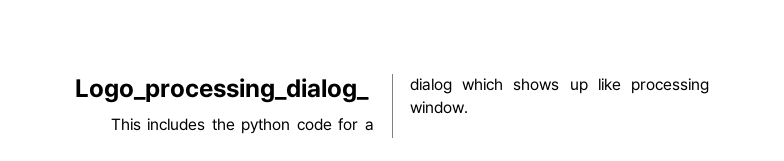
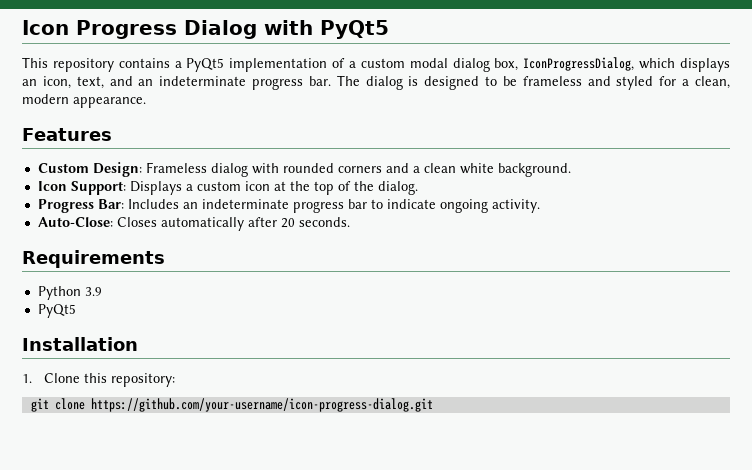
[75,78,369,103] [110,118,374,134] [410,78,709,94] [410,101,468,114] Logo_processing_dialog_ // This includes the python code for a dialog which shows up like processing window. -> [22,20,389,39] [22,57,730,72] [22,75,731,90] [22,94,146,108] [22,128,112,141] [37,162,571,177] [37,181,418,195] [37,199,540,213] [37,217,350,231] [22,250,165,268] [37,286,102,300] [37,304,76,318] [22,337,138,351] [22,373,176,387] [30,398,433,412] Icon Progress Dialog with PyQt5 // This repository contains a PyQt5 implementation of a custom modal dialog box, IconProgressDialog, which displays an icon, text, and an indeterminate progress bar. The dialog is designed to be frameless and styled for a clean, modern appearance. // Features // Custom Design: Frameless dialog with rounded corners and a clean white background. // Icon Support: Displays a custom icon at the top of the dialog. // Progress Bar: Includes an indeterminate progress bar to indicate ongoing activity. // Auto-Close: Closes automatically after 20 seconds. // Requirements // Python 3.9 // PyQt5 // Installation // 1. Clone this repository: // git clone https://github.com/your-username/icon-progress-dialog.git

